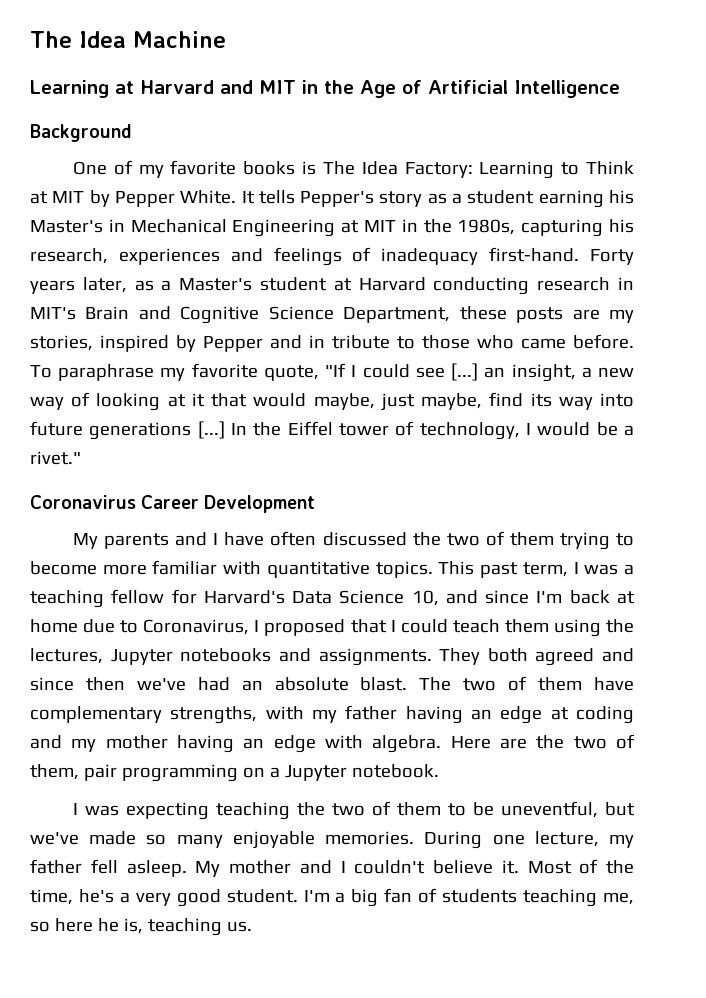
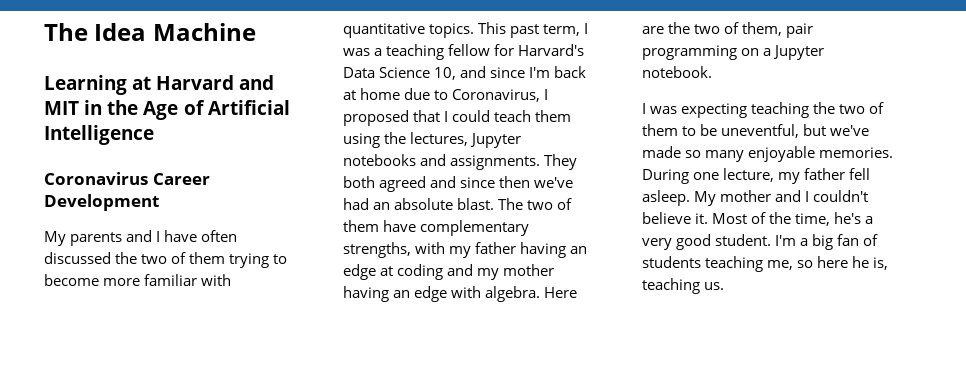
[30,124,132,142] [73,160,634,179] [30,190,634,208] [30,219,634,237] [30,247,634,266] [30,277,634,295] [30,306,634,324] [30,334,634,352] [30,363,634,382] [30,392,634,411] [30,421,634,440] [30,451,81,465] // Background // One of my favorite books is The Idea Factory: Learning to Think at MIT by Pepper White. It tells Pepper's story as a student earning his Master's in Mechanical Engineering at MIT in the 1980s, capturing his research, experiences and feelings of inadequacy first-hand. Forty years later, as a Master's student at Harvard conducting research in MIT's Brain and Cognitive Science Department, these posts are my stories, inspired by Pepper and in tribute to those who came before. To paraphrase my favorite quote, "If I could see [...] an insight, a new way of looking at it that would maybe, just maybe, find its way into future generations [...] In the Eiffel tower of technology, I would be a rivet." -> (154, 135) none

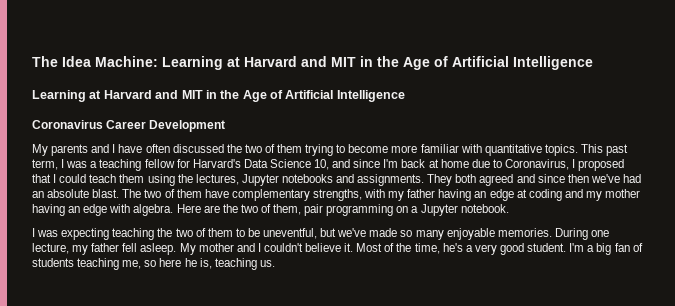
[152,23,256,41] Machine -> [95,56,593,70] Machine: Learning at Harvard and MIT in the Age of Artificial Intelligence

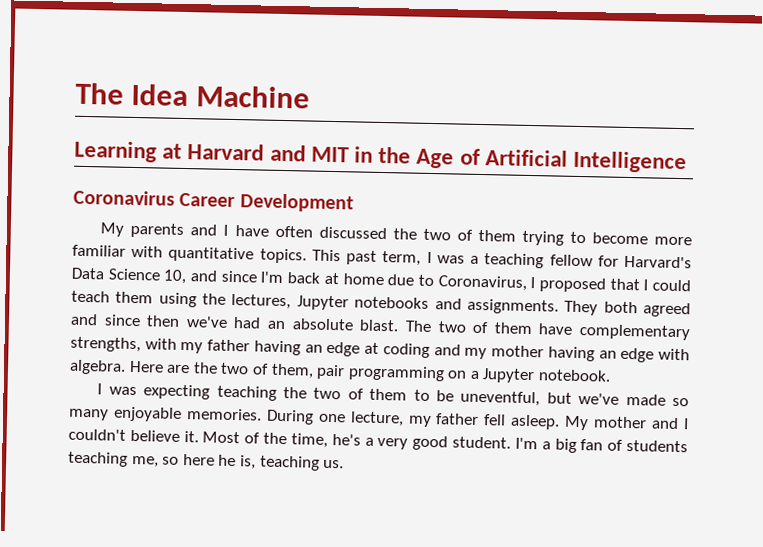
[95,56,593,70] Machine: Learning at Harvard and MIT in the Age of Artificial Intelligence -> [195,85,310,109] Machine

